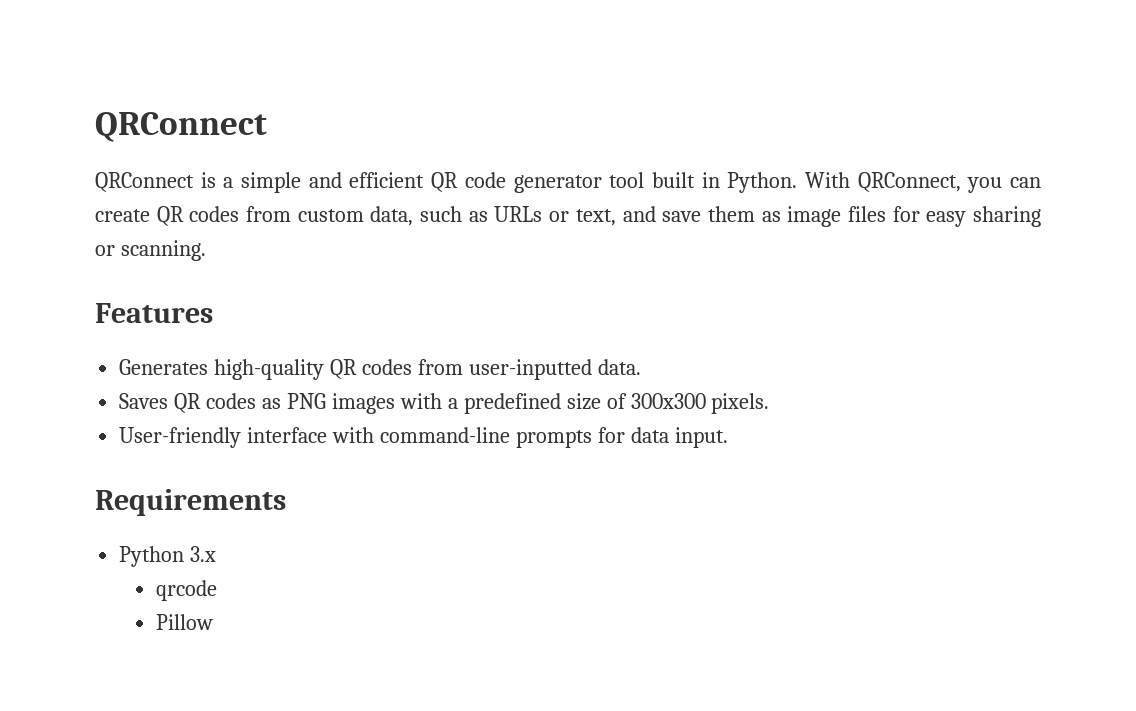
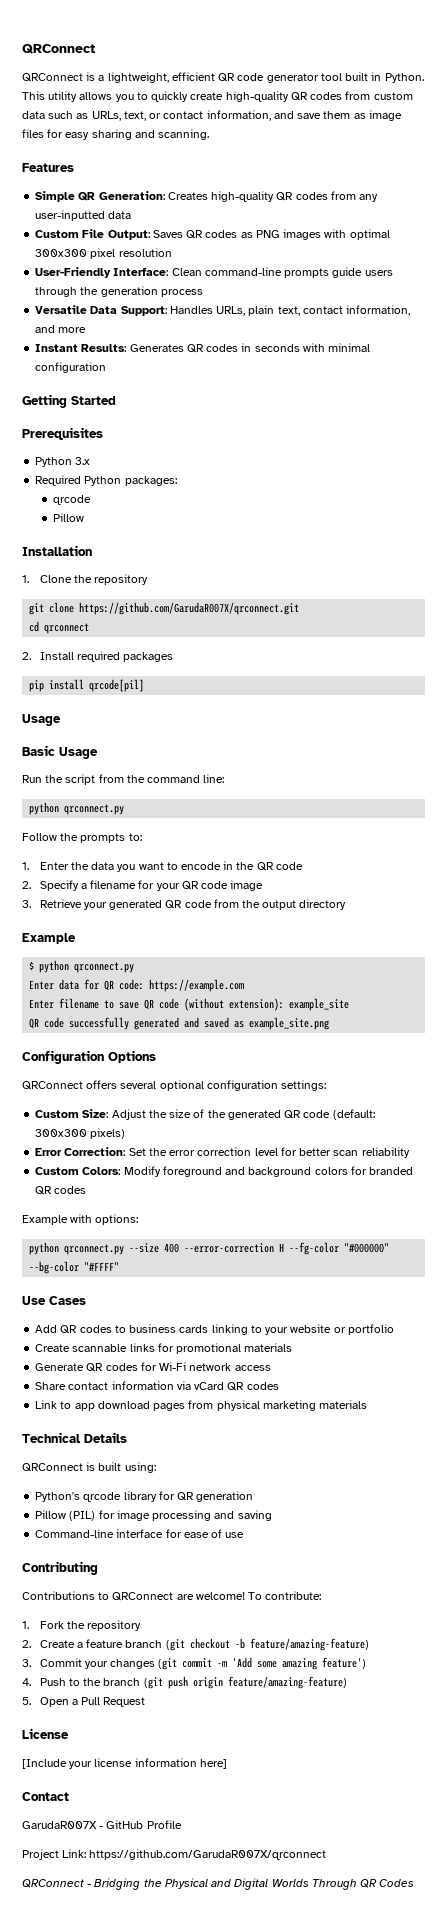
[241,172,342,193] simple and -> [107,72,169,83] lightweight,
[804,172,1041,193] [95,209,150,222] With QRConnect, you can create -> [22,91,289,102] This utility allows you to quickly create high-quality
[370,206,414,226] data, -> [22,111,45,119] data
[494,206,616,226] URLs or text, -> [91,110,271,121] URLs, text, or contact information,
[95,245,115,256] or -> [134,130,155,138] and
[119,359,641,380] Generates high-quality QR codes from user-inputted data. // -> [35,191,379,202] [35,210,132,221] [35,229,150,240] Simple QR Generation: Creates high-quality QR codes from any user-inputted data // Custom File Output:
[447,393,770,414] [119,427,728,448] [95,489,286,516] a predefined size of 300x300 pixels. // User-friendly interface with command-line prompts for data input. // Requirements -> [349,229,390,240] [35,248,172,259] [35,267,393,278] [35,286,203,297] [35,305,411,316] [35,325,87,333] [35,343,371,353] [35,362,107,373] [22,394,116,408] [22,427,103,440] optimal 300x300 pixel resolution // User-Friendly Interface: Clean command-line prompts guide users through the generation process // Versatile Data Support: Handles URLs, plain text, contact information, and more // Instant Results: Generates QR codes in seconds with minimal configuration // Getting Started // Prerequisites
(217, 554) none -> [35,475,177,486] // Required Python packages:
(213, 622) none -> [22,545,92,556] [22,574,149,585] [29,602,300,615] [29,621,90,634] [22,651,174,662] [29,679,145,692] [22,714,61,726] [22,745,98,759] [22,774,225,785] [29,802,125,815] [22,833,142,843] [22,861,303,872] [22,880,264,891] [22,899,347,910] [22,933,76,944] [29,960,135,973] [29,979,245,992] [29,998,350,1011] [29,1017,330,1030] [22,1050,156,1064] [22,1080,327,1091] [35,1109,375,1120] [35,1128,126,1139] [35,1147,410,1158] [35,1166,414,1177] [35,1186,87,1195] [22,1214,139,1225] [29,1242,390,1255] [29,1261,120,1274] [22,1296,86,1305] [35,1324,394,1335] [35,1343,293,1354] [35,1362,271,1372] [35,1381,279,1391] [35,1400,368,1411] [22,1432,127,1443] [22,1462,156,1473] [35,1491,254,1502] [35,1510,272,1521] [35,1529,245,1538] [22,1561,98,1575] [22,1591,322,1601] [22,1620,142,1631] [22,1638,369,1651] [22,1657,367,1670] [22,1676,347,1689] [22,1697,146,1707] [22,1728,69,1739] [22,1758,227,1769] [22,1792,69,1801] [22,1820,182,1829] [22,1849,327,1860] [22,1878,415,1890] // Installation // 1. Clone the repository // git clone https://github.com/GarudaR007X/qrconnect.git // cd qrconnect // 2. Install required packages // pip install qrcode[pil] // Usage // Basic Usage // Run the script from the command line: // python qrconnect.py // Follow the prompts to: // 1. Enter the data you want to encode in the QR code // 2. Specify a filename for your QR code image // 3. Retrieve your generated QR code from the output directory // Example // $ python qrconnect.py // Enter data for QR code: https://example.com // Enter filename to save QR code (without extension): example_site // QR code successfully generated and saved as example_site.png // Configuration Options // QRConnect offers several optional configuration settings: // Custom Size: Adjust the size of the generated QR code (default: 300x300 pixels) // Error Correction: Set the error correction level for better scan reliability // Custom Colors: Modify foreground and background colors for branded QR codes // Example with options: // python qrconnect.py --size 400 --error-correction H --fg-color "#000000" --bg-color "#FFFF" // Use Cases // Add QR codes to business cards linking to your website or portfolio // Create scannable links for promotional materials // Generate QR codes for Wi-Fi network access // Share contact information via vCard QR codes // Link to app download pages from physical marketing materials // Technical Details // QRConnect is built using: // Python's qrcode library for QR generation // Pillow (PIL) for image processing and saving // Command-line interface for ease of use // Contributing // Contributions to QRConnect are welcome! To contribute: // 1. Fork the repository // 2. Create a feature branch (git checkout -b feature/amazing-feature) // 3. Commit your changes (git commit -m 'Add some amazing feature') // 4. Push to the branch (git push origin feature/amazing-feature) // 5. Open a Pull Request // License // [Include your license information here] // Contact // GarudaR007X - GitHub Profile // Project Link: https://github.com/GarudaR007X/qrconnect // QRConnect - Bridging the Physical and Digital Worlds Through QR Codes

